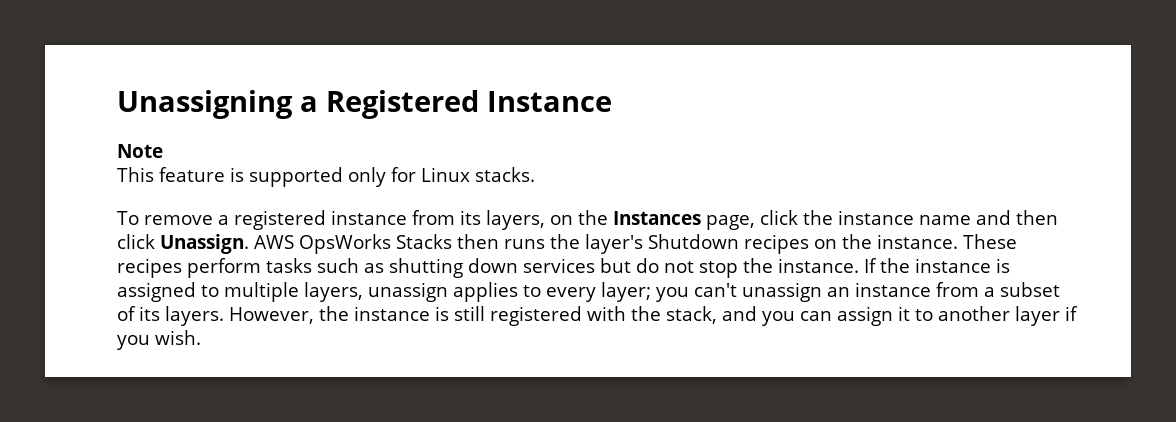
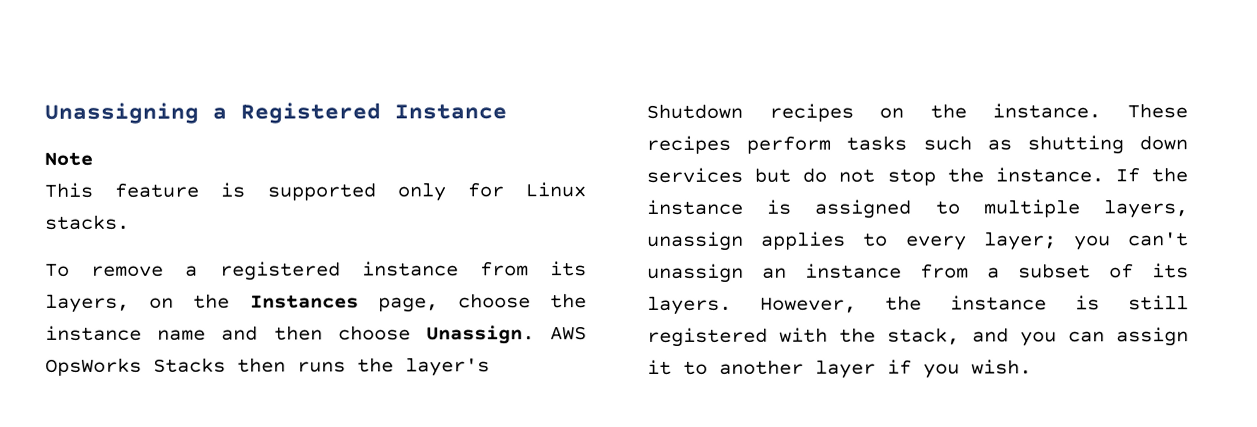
[759,210,798,225] click -> [457,293,531,309] choose
[117,234,155,249] click -> [337,325,411,341] choose

